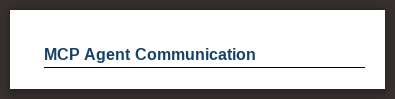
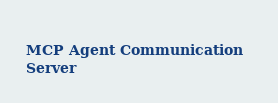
(256, 54) none -> [26,63,77,73] Server

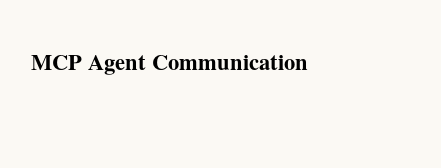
[26,63,77,73] Server -> (309, 62) none

